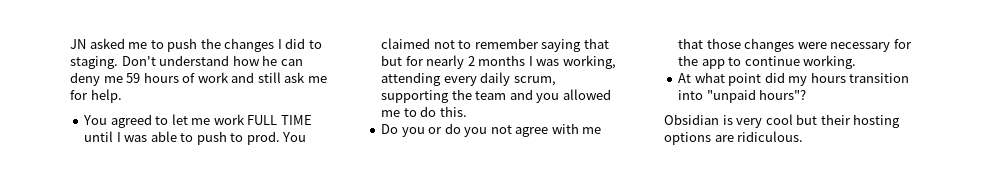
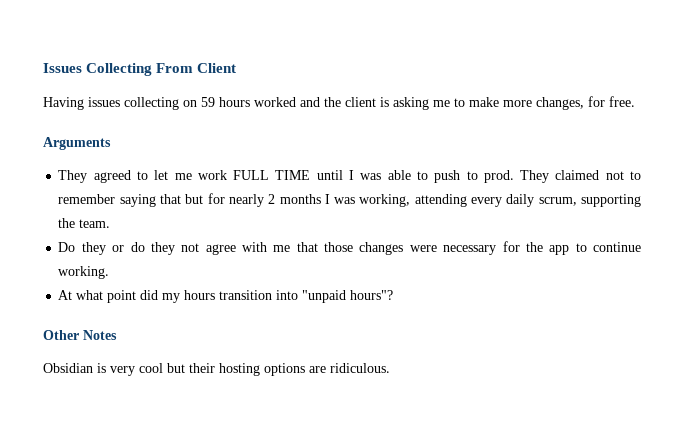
[70,38,322,52] [70,55,303,69] [70,72,327,86] [70,89,122,103] [83,115,108,125] JN asked me to push the changes I did to staging. Don't understand how he can deny me 59 hours of work and still ask me for help. // You -> [43,63,237,76] [43,96,635,110] [43,137,111,150] [58,170,88,183] Issues Collecting From Client // Having issues collecting on 59 hours worked and the client is asking me to make more changes, for free. // Arguments // They
[282,132,307,142] You -> [520,170,550,183] They
[475,89,611,103] [381,106,467,117] team and you allowed me to do this. -> [79,219,111,228] team.
[401,127,425,137] you -> [81,242,106,255] they
[464,127,488,137] you -> [150,242,175,255] they
(807, 94) none -> [43,330,117,340] // Other Notes

